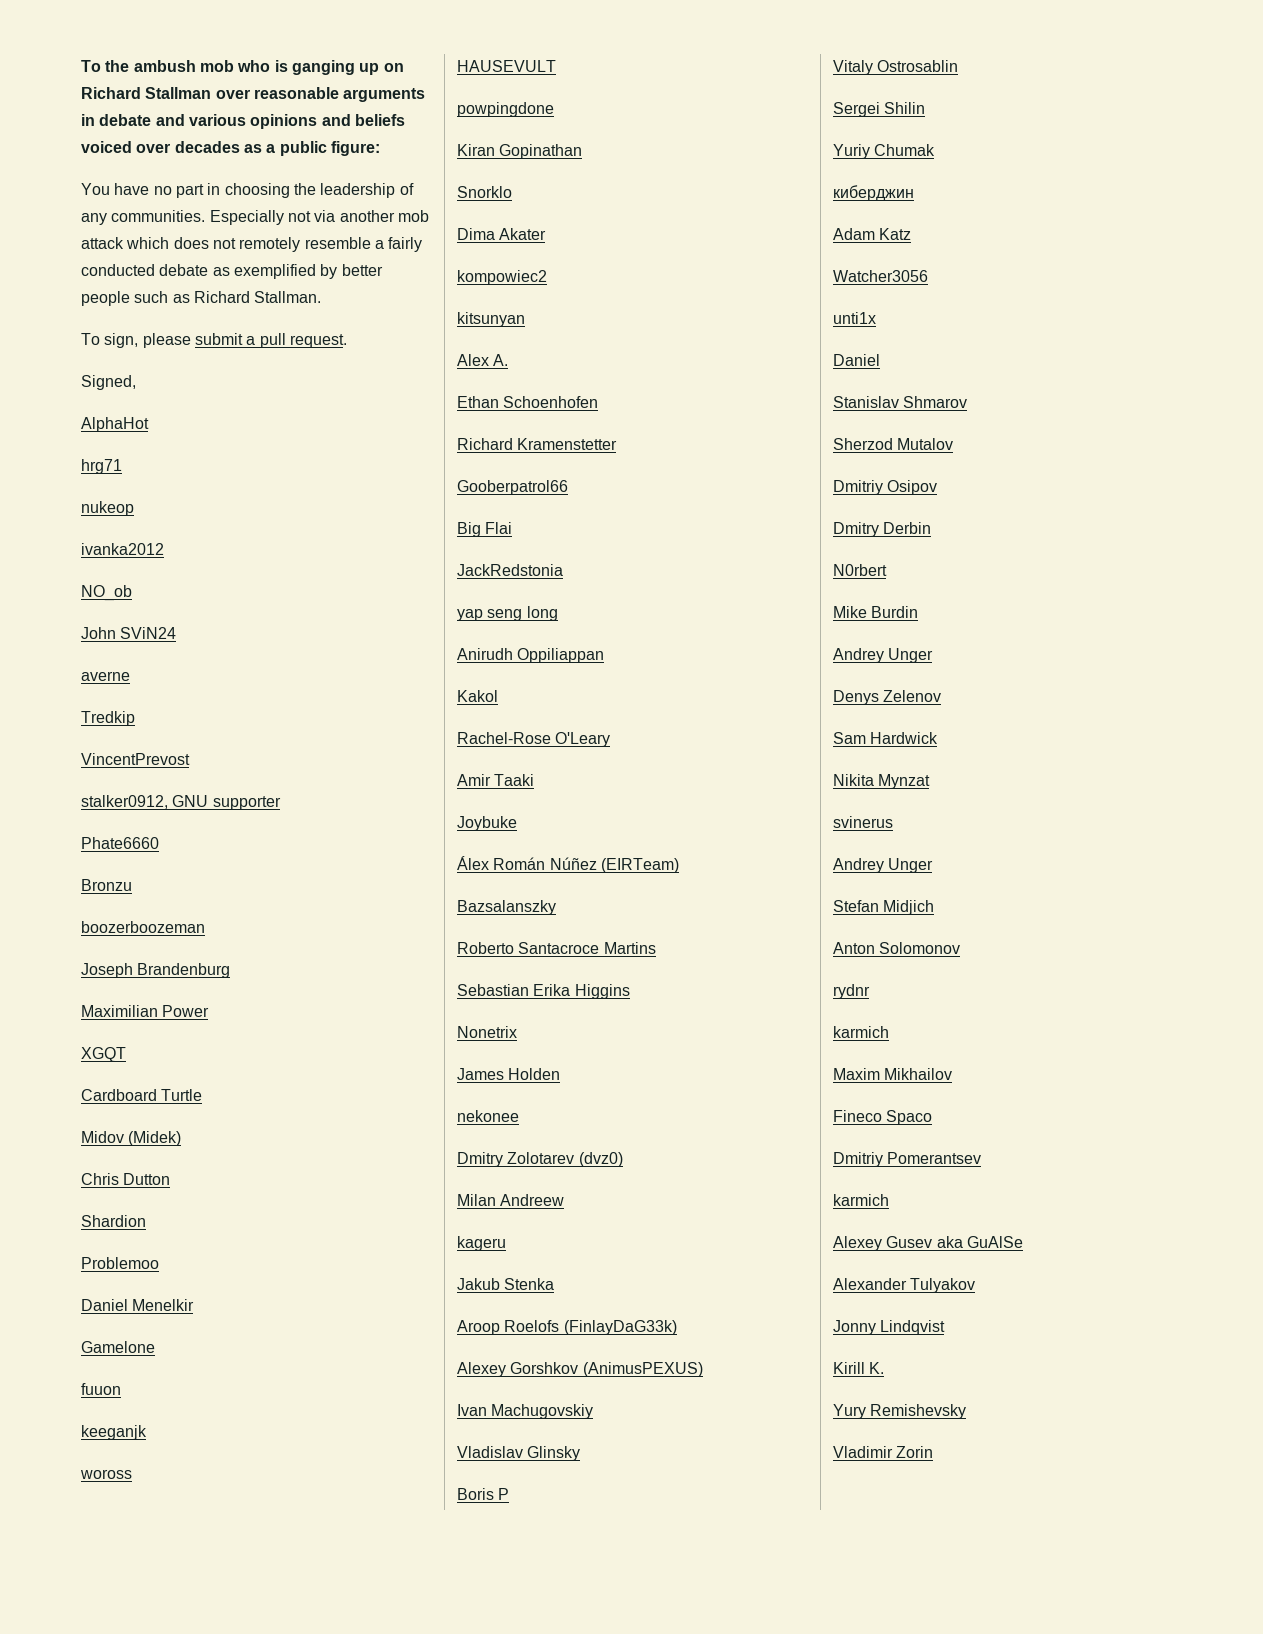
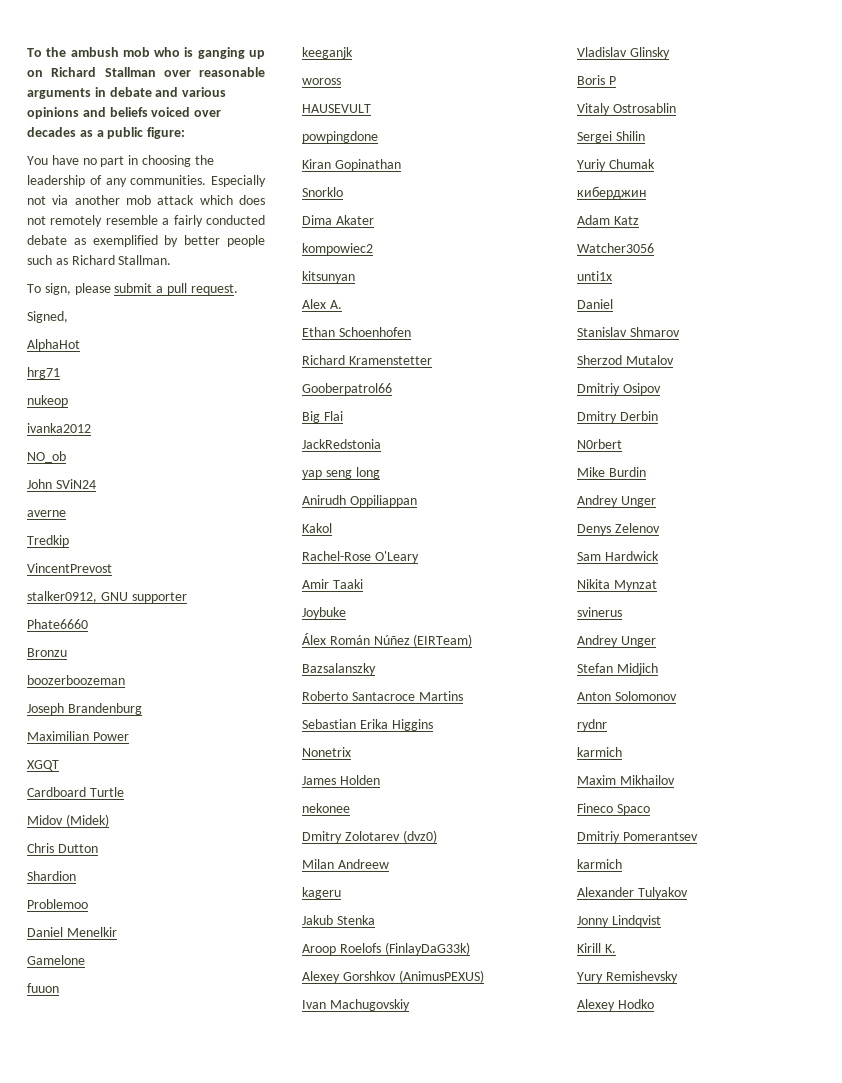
[833,1236,1023,1251] // Alexey Gusev aka GuAlSe -> (622, 864) none
[833,1446,934,1458] Vladimir Zorin -> [577,999,654,1011] Alexey Hodko

